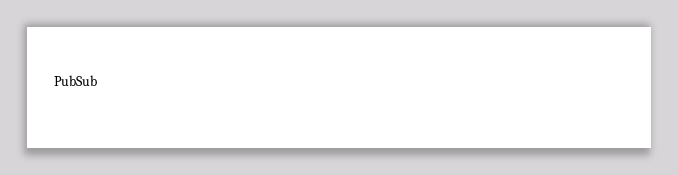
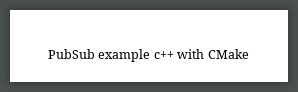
(97, 80) none -> [98,49,249,62] example c++ with CMake

